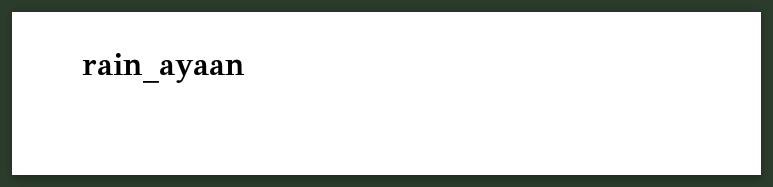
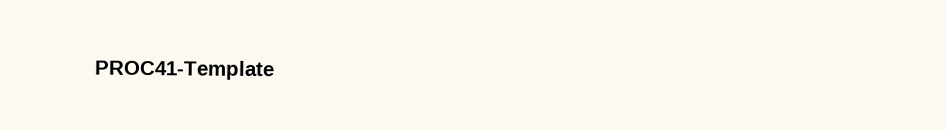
[82,53,245,83] rain_ayaan -> [94,59,275,81] PROC41-Template

